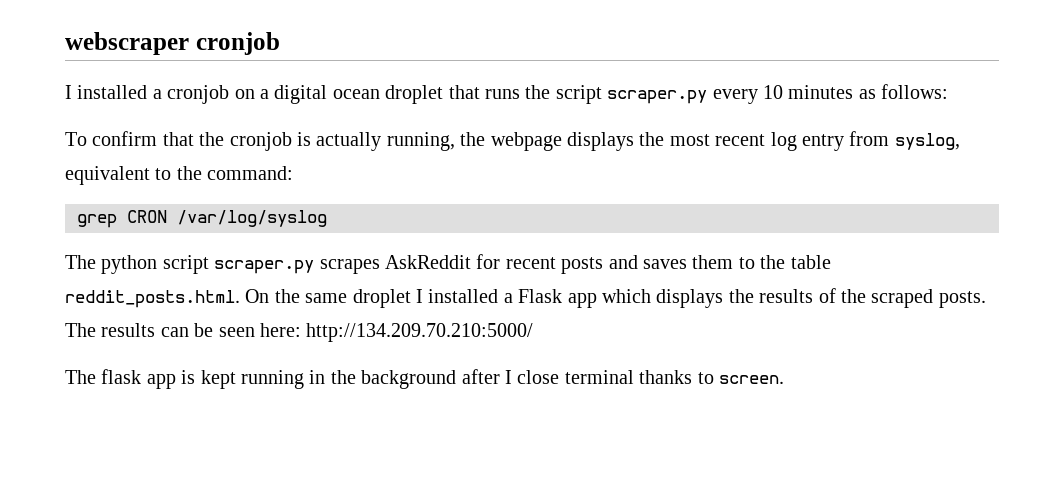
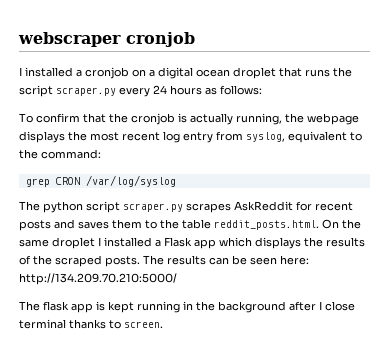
[762,85,854,99] 10 minutes -> [153,85,202,95] 24 hours

